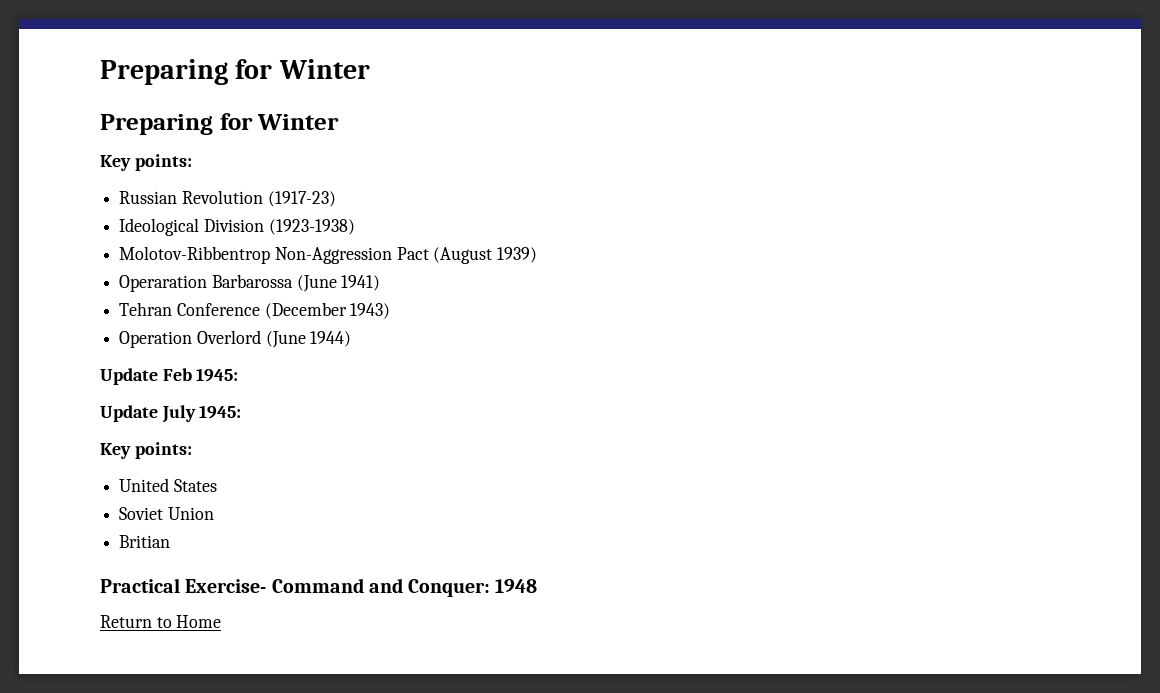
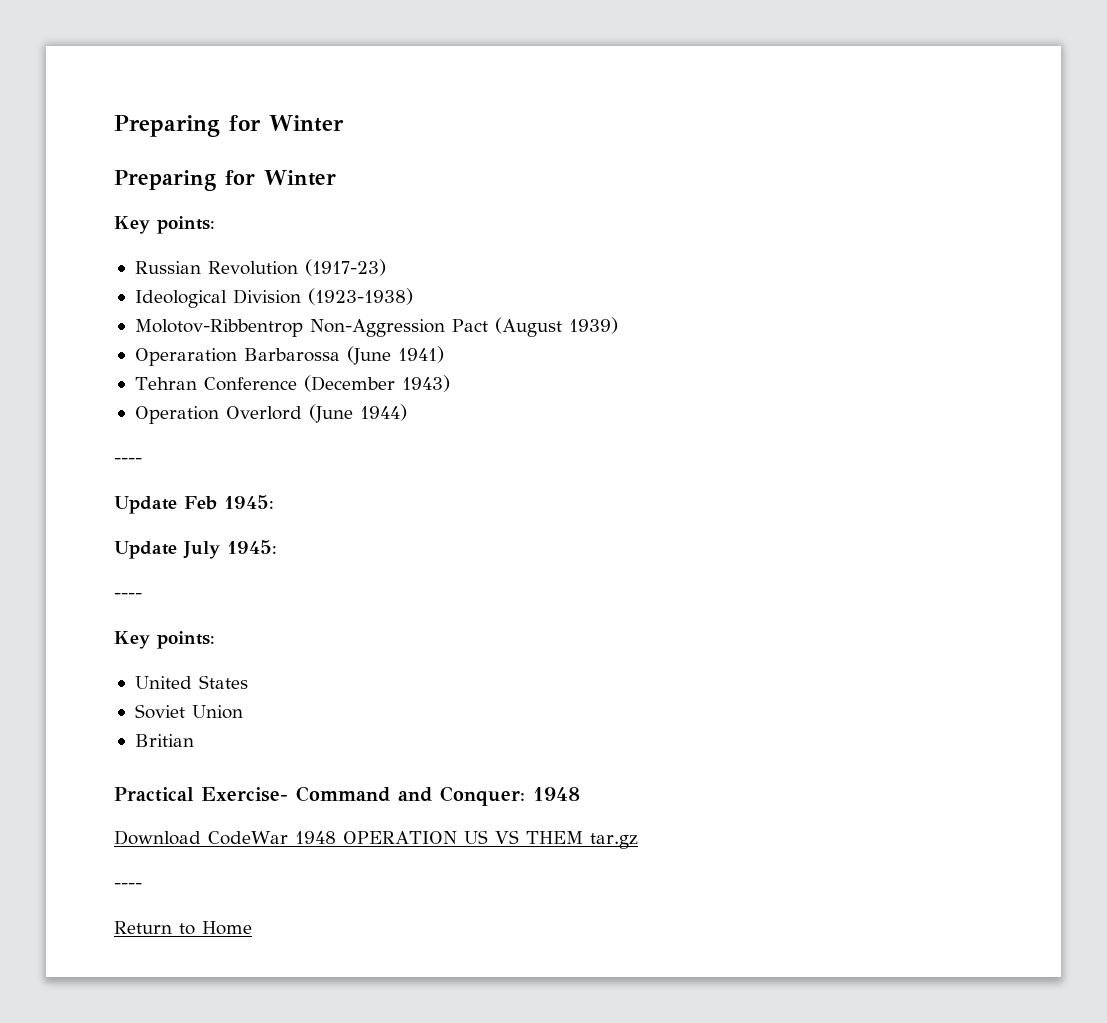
(352, 339) none -> [114,458,142,464] // ----
(242, 412) none -> [114,593,142,599] // ----
(538, 586) none -> [114,830,638,849] [114,883,142,889] // Download CodeWar 1948 OPERATION US VS THEM tar.gz // ----

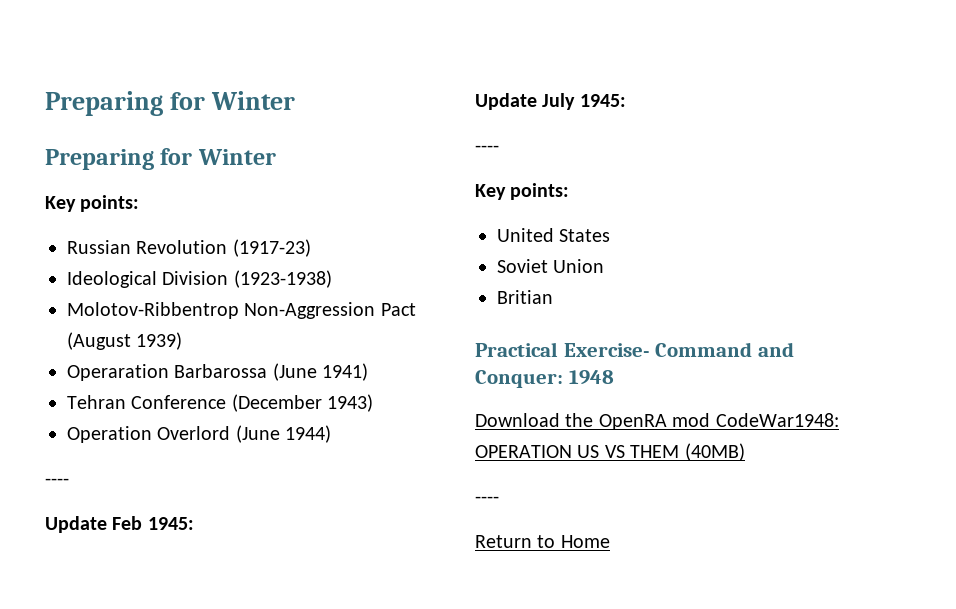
[208,831,336,845] CodeWar 1948 -> [565,413,839,430] the OpenRA mod CodeWar1948:
[589,833,638,849] tar.gz -> [684,443,745,461] (40MB)

